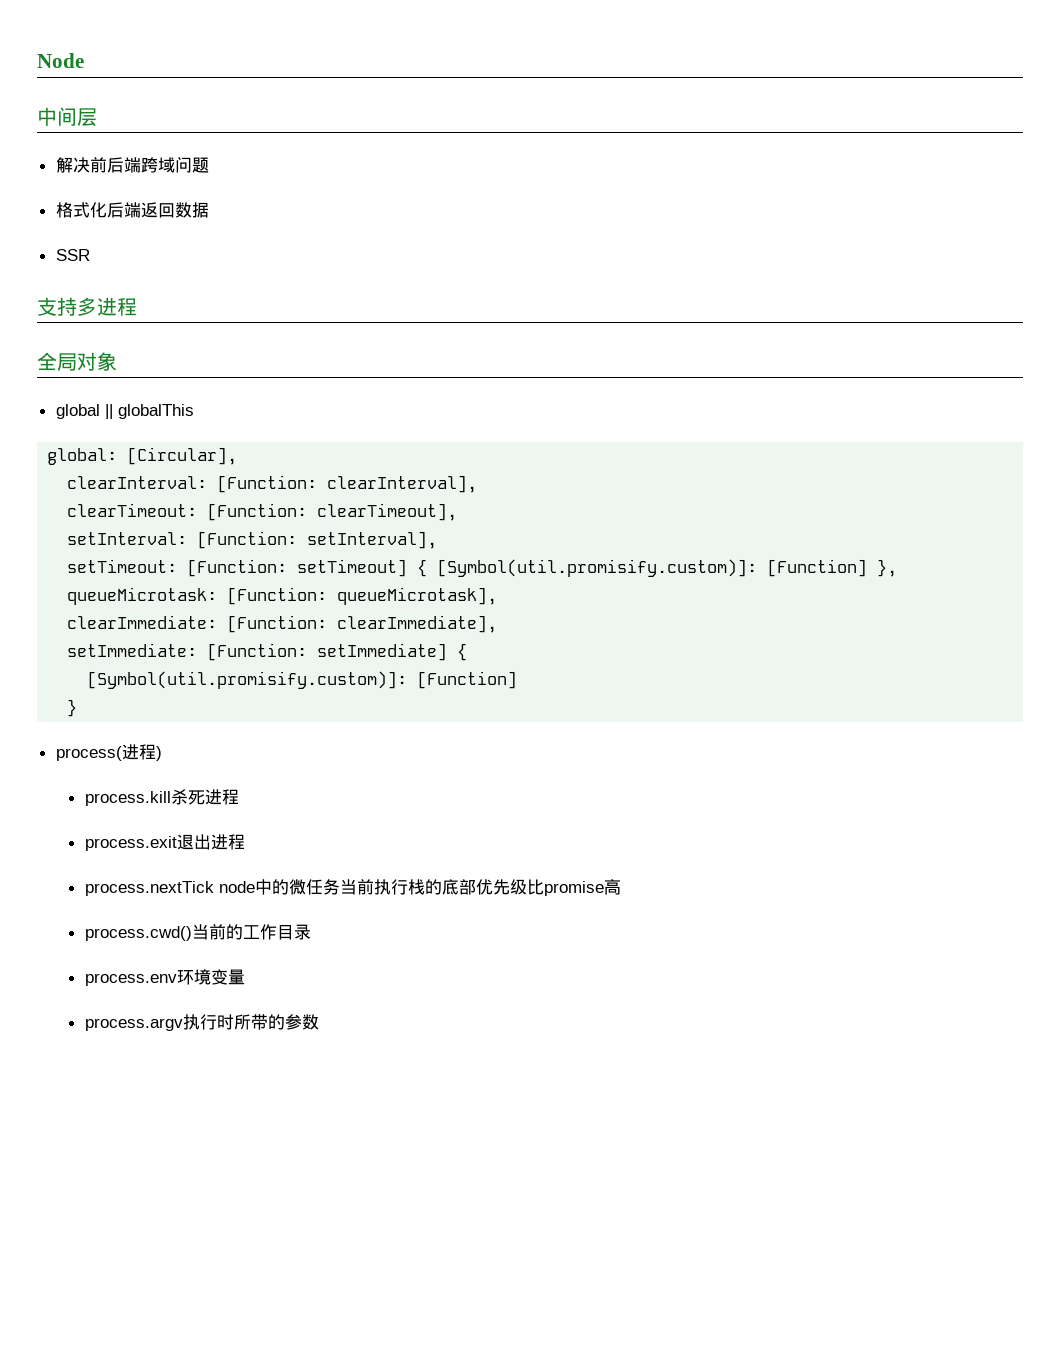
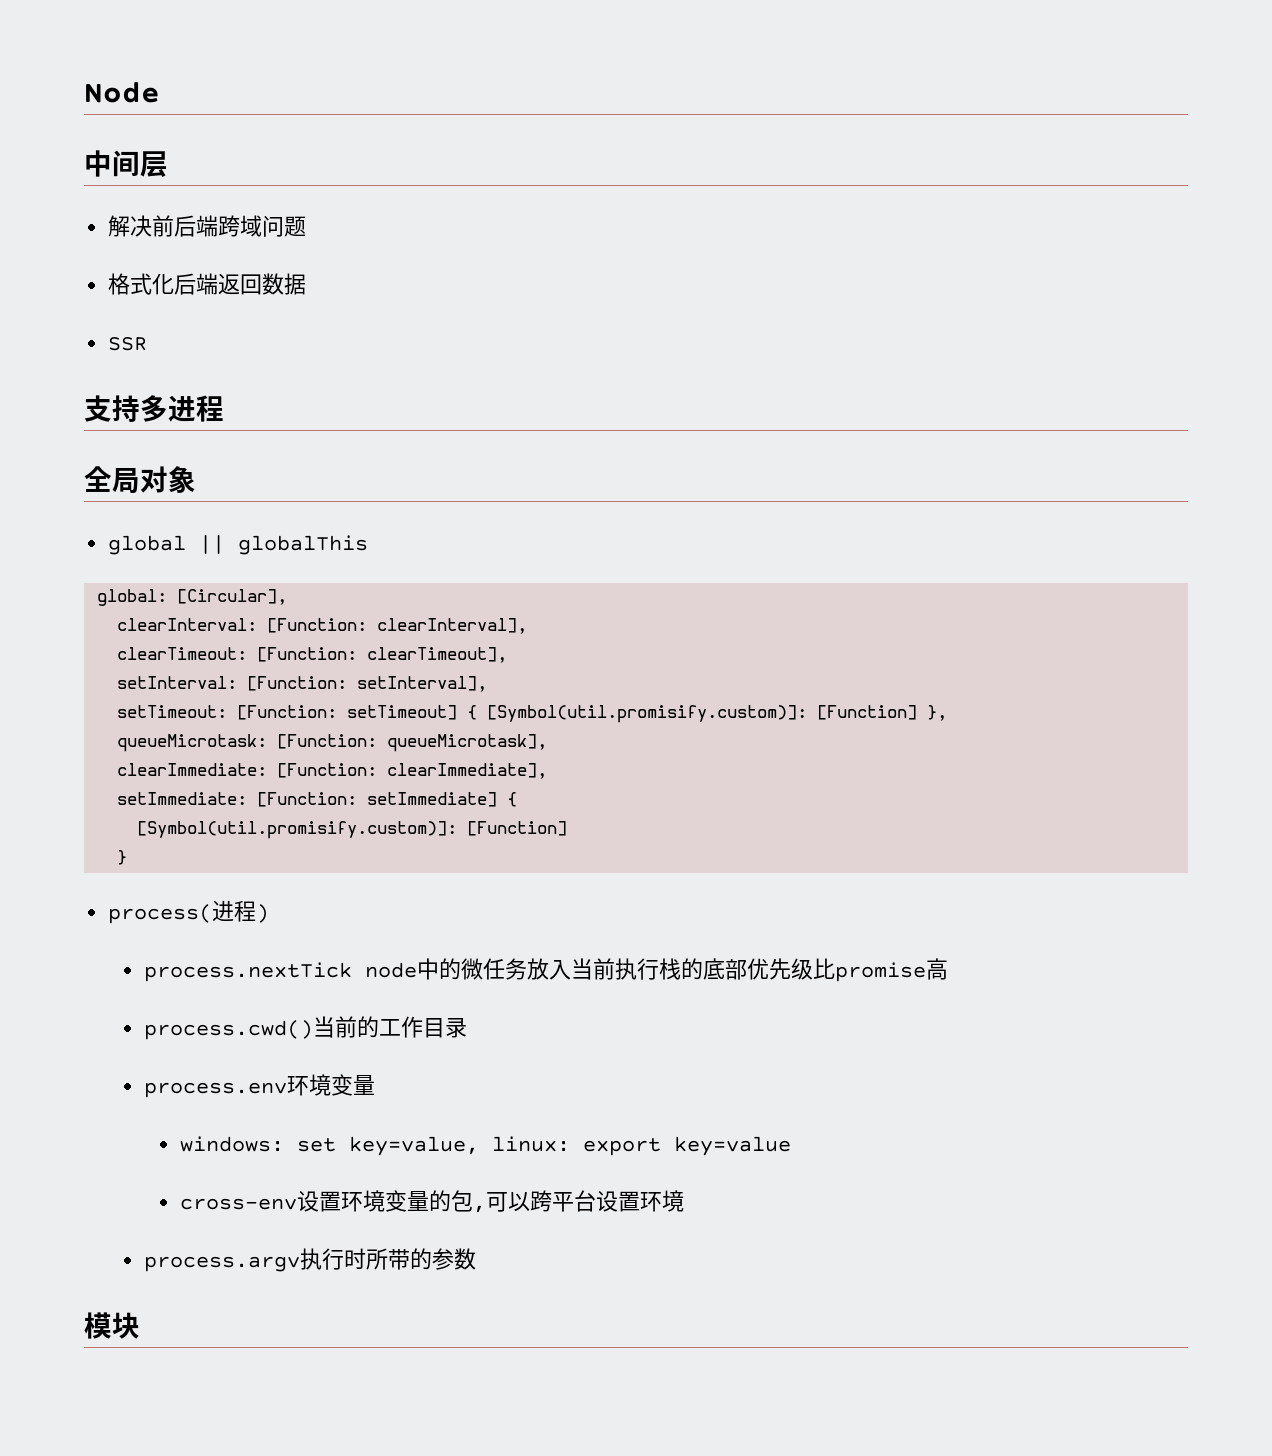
[84,789,239,806] [84,834,245,851] // process.kill杀死进程 // process.exit退出进程 -> (270, 913) none
(340, 887) none -> [527,958,572,980] 放入
(245, 977) none -> [180,1136,792,1156] [180,1190,685,1213] // windows: set key=value, linux: export key=value // cross-env设置环境变量的包,可以跨平台设置环境
(319, 1022) none -> [84,1312,140,1339] // 模块

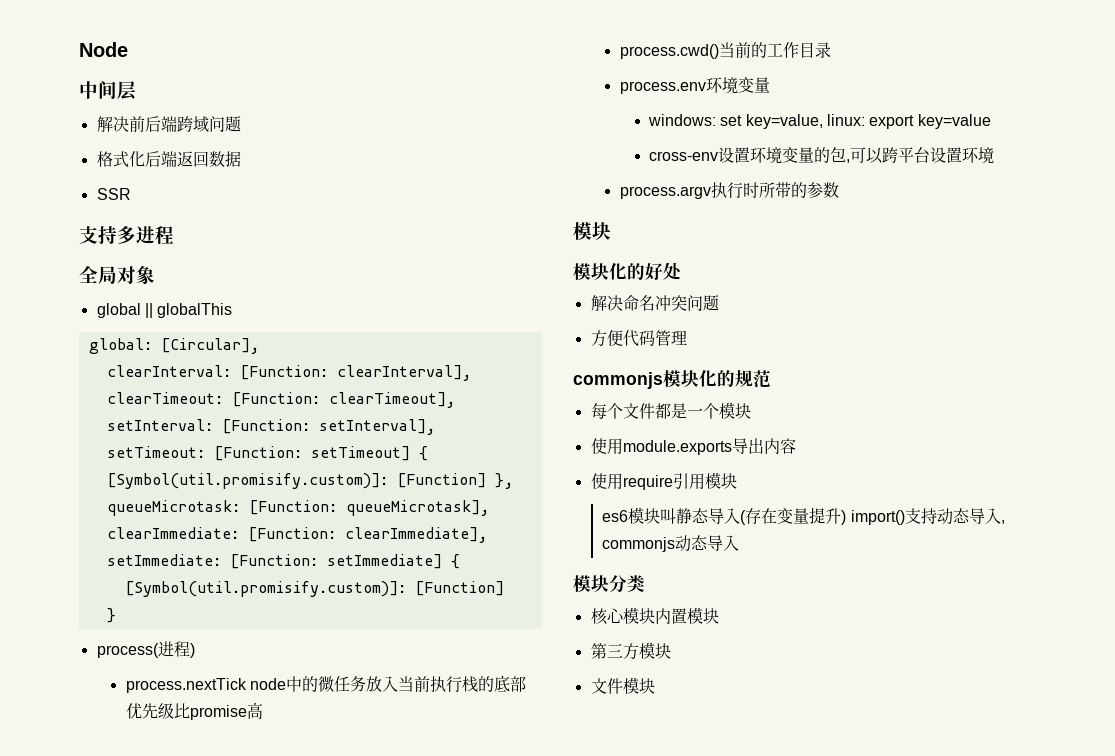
(140, 1325) none -> [573,262,682,280] [590,295,719,311] [590,330,687,347] [573,370,771,389] [590,402,751,420] [590,438,796,455] [590,472,737,490] [602,507,1005,525] [602,535,740,552] [573,575,645,593] [590,607,719,625] [590,642,671,660] [590,677,655,694] // 模块化的好处 // 解决命名冲突问题 // 方便代码管理 // commonjs模块化的规范 // 每个文件都是一个模块 // 使用module.exports导出内容 // 使用require引用模块 // es6模块叫静态导入(存在变量提升) import()支持动态导入, commonjs动态导入 // 模块分类 // 核心模块内置模块 // 第三方模块 // 文件模块

